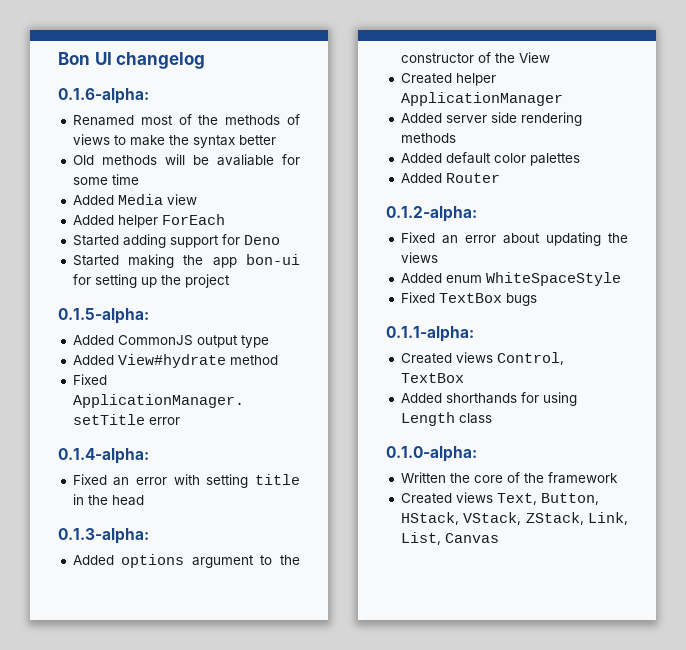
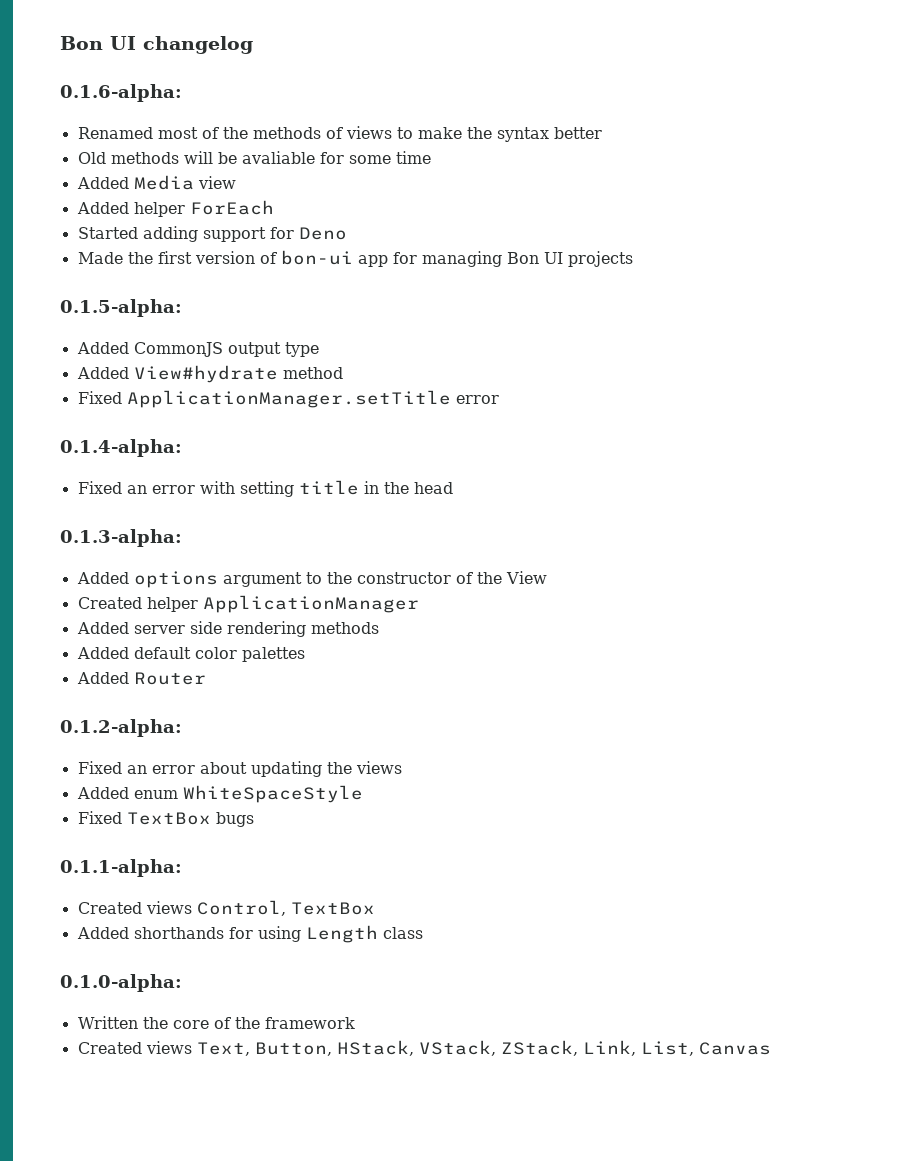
[72,254,300,268] [72,274,230,288] Started making the app bon-ui for setting up the project -> [77,250,633,267] Made the first version of bon-ui app for managing Bon UI projects

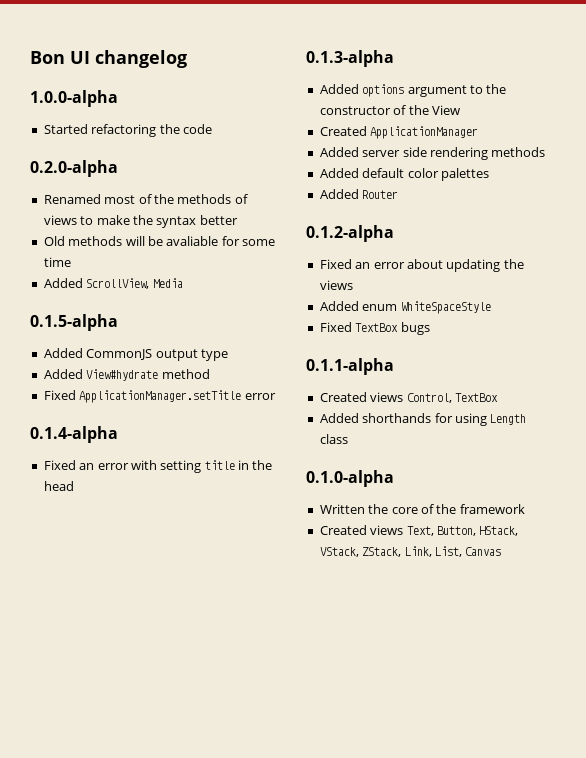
[60,84,182,102] 0.1.6-alpha: -> [30,90,118,107] [43,124,212,137] [30,160,118,177] 1.0.0-alpha // Started refactoring the code // 0.2.0-alpha
(129, 183) none -> [86,278,150,289] ScrollView,
[197,176,236,189] [76,200,274,217] [77,226,347,242] [77,250,633,267] [60,299,182,317] view // Added helper ForEach // Started adding support for Deno // Made the first version of bon-ui app for managing Bon UI projects // 0.1.5-alpha: -> [30,314,118,331] // 0.1.5-alpha
[60,439,182,457] 0.1.4-alpha: -> [30,426,118,443] 0.1.4-alpha
[60,529,182,547] 0.1.3-alpha: -> [306,50,394,67] 0.1.3-alpha
[146,597,198,612] helper -> (367, 131) none
[60,719,182,737] 0.1.2-alpha: -> [306,225,394,242] 0.1.2-alpha
[60,859,182,877] 0.1.1-alpha: -> [306,358,394,375] 0.1.1-alpha
[60,974,182,992] 0.1.0-alpha: -> [306,470,394,487] 0.1.0-alpha

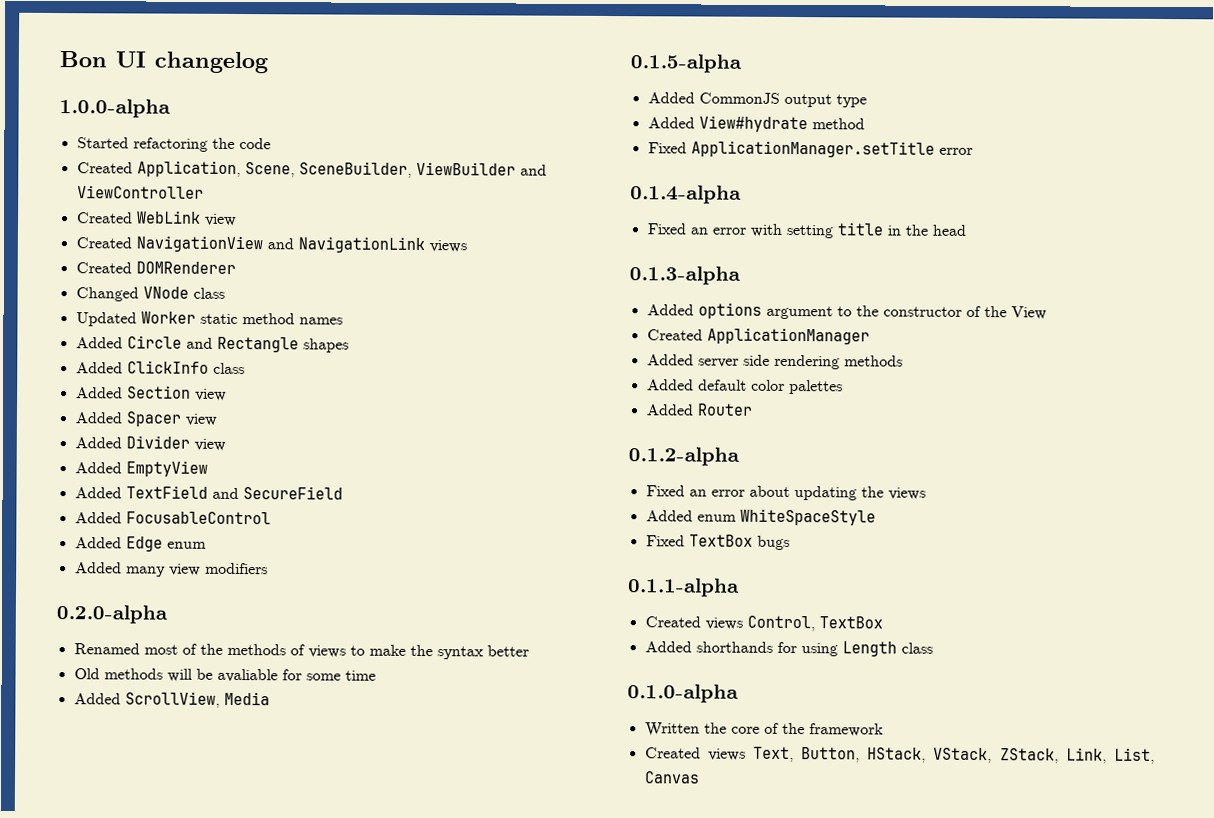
(212, 129) none -> [76,160,547,178] [76,185,204,199] [75,210,237,226] [75,235,467,254] [75,261,236,274] [75,286,225,302] [75,311,343,327] [75,335,349,353] [75,360,245,375] [75,385,227,401] [74,411,217,427] [74,435,226,451] [74,460,208,477] [74,485,343,500] [74,511,271,525] [74,536,207,552] [74,562,268,577] // Created Application, Scene, SceneBuilder, ViewBuilder and ViewController // Created WebLink view // Created NavigationView and NavigationLink views // Created DOMRenderer // Changed VNode class // Updated Worker static method names // Added Circle and Rectangle shapes // Added ClickInfo class // Added Section view // Added Spacer view // Added Divider view // Added EmptyView // Added TextField and SecureField // Added FocusableControl // Added Edge enum // Added many view modifiers

